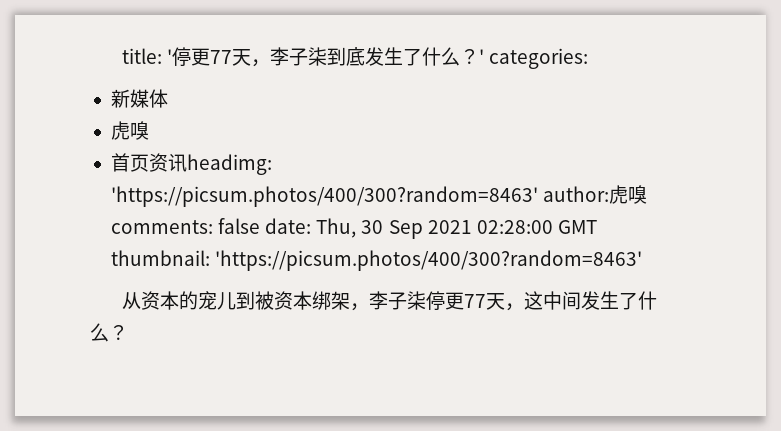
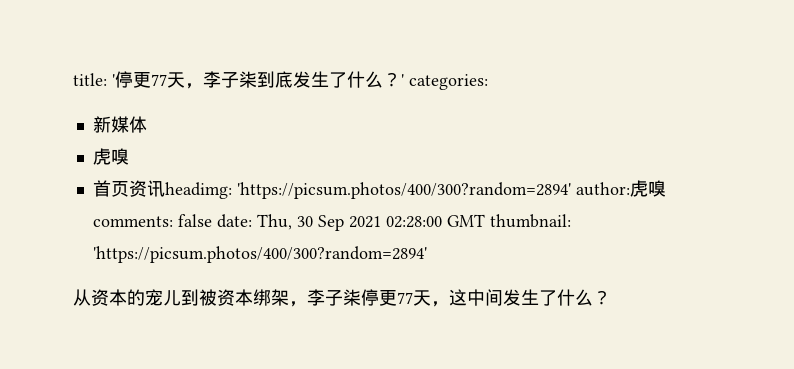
[110,186,538,207] 'https://picsum.photos/400/300?random=8463' -> [236,182,571,199] 'https://picsum.photos/400/300?random=2894'
[215,250,643,271] 'https://picsum.photos/400/300?random=8463' -> [92,246,427,263] 'https://picsum.photos/400/300?random=2894'

